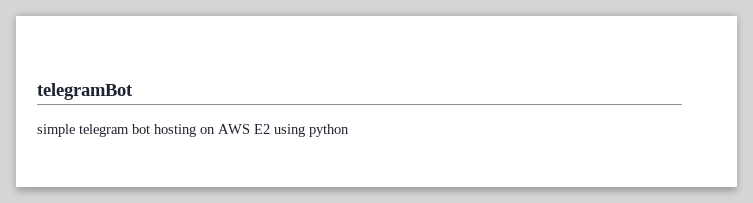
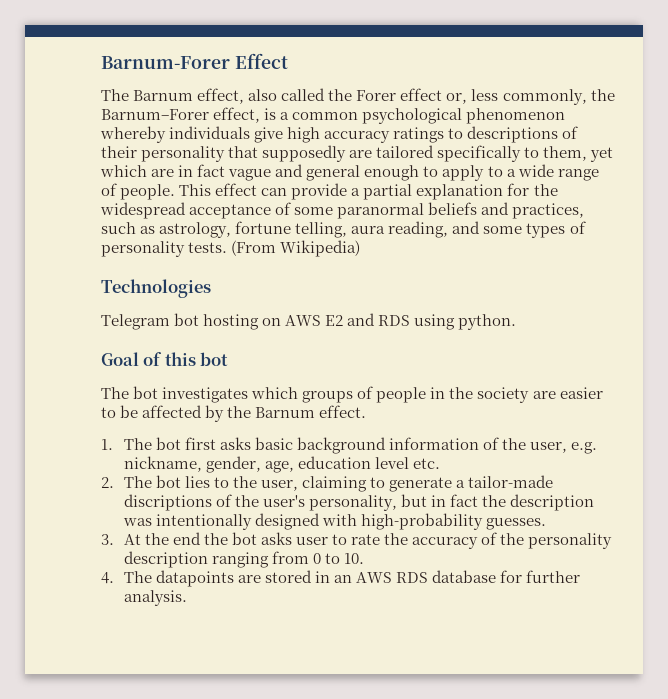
[37,83,133,100] [37,124,129,137] telegramBot // simple telegram -> [101,53,288,69] [101,88,615,105] [101,107,566,124] [100,126,579,143] [101,145,614,162] [100,164,599,181] [101,183,558,200] [100,202,585,219] [101,221,586,238] [101,240,361,257] [101,279,211,298] [101,314,170,330] Barnum-Forer Effect // The Barnum effect, also called the Forer effect or, less commonly, the Barnum–Forer effect, is a common psychological phenomenon whereby individuals give high accuracy ratings to descriptions of their personality that supposedly are tailored specifically to them, yet which are in fact vague and general enough to apply to a wide range of people. This effect can provide a partial explanation for the widespread acceptance of some paranormal beliefs and practices, such as astrology, fortune telling, aura reading, and some types of personality tests. (From Wikipedia) // Technologies // Telegram
[274,124,349,137] using python -> [347,313,517,330] [101,352,229,366] [101,386,603,403] [101,405,367,422] [101,437,598,454] [123,456,440,473] [101,475,554,492] [123,494,595,511] [122,513,546,530] [101,532,613,549] [123,551,364,568] [101,570,581,587] [123,590,187,606] and RDS using python. // Goal of this bot // The bot investigates which groups of people in the society are easier to be affected by the Barnum effect. // 1. The bot first asks basic background information of the user, e.g. nickname, gender, age, education level etc. // 2. The bot lies to the user, claiming to generate a tailor-made discriptions of the user's personality, but in fact the description was intentionally designed with high-probability guesses. // 3. At the end the bot asks user to rate the accuracy of the personality description ranging from 0 to 10. // 4. The datapoints are stored in an AWS RDS database for further analysis.

